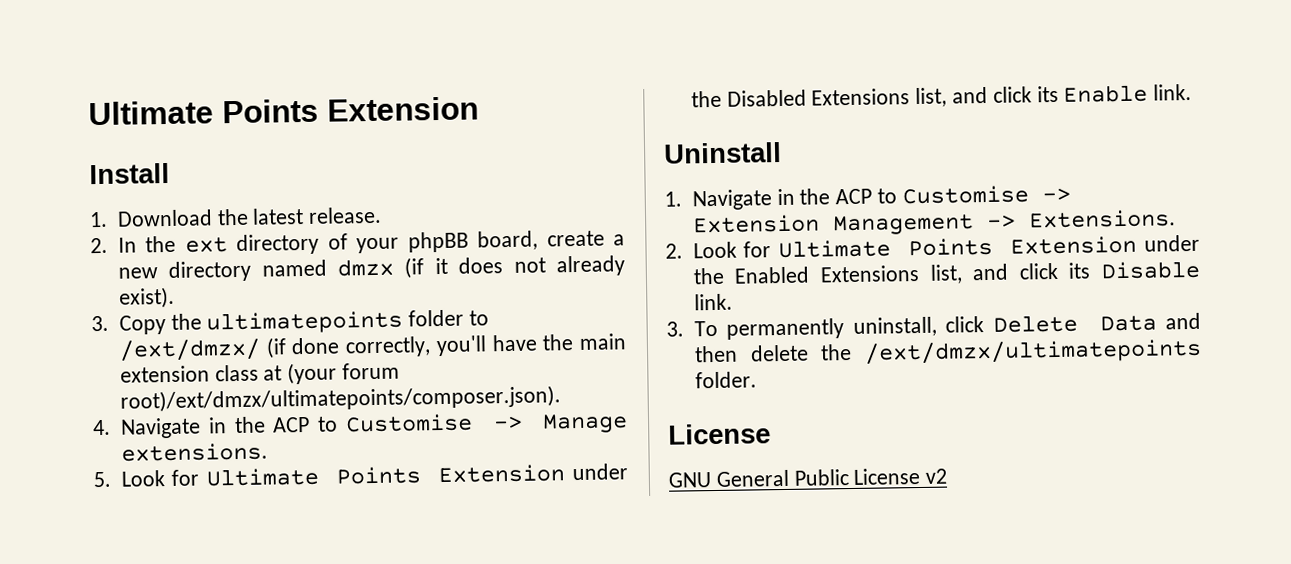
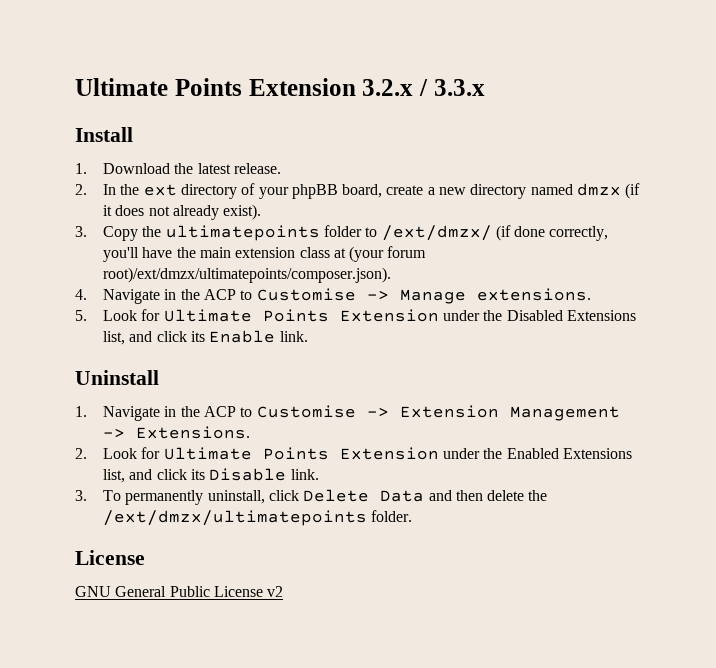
[88,96,479,126] Ultimate Points Extension -> [75,78,485,96] Ultimate Points Extension 3.2.x / 3.3.x

